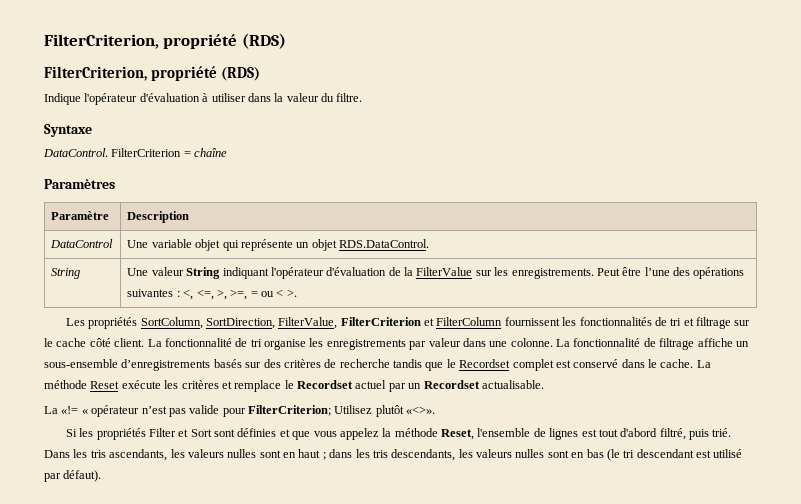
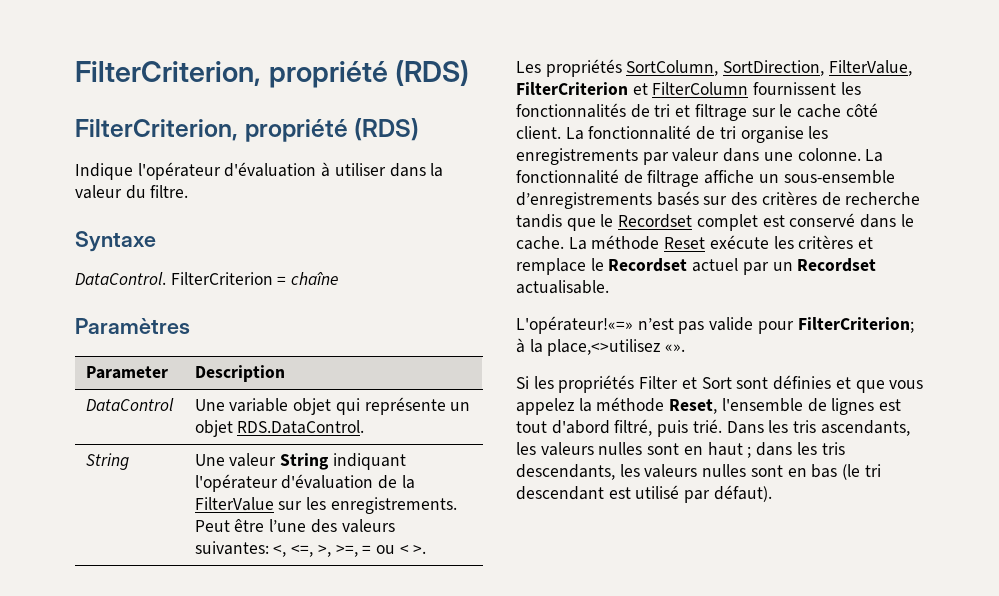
[51,211,110,220] Paramètre -> [85,366,168,379] Parameter
[693,267,745,279] [127,289,180,297] opérations suivantes : -> [341,519,395,533] [194,541,269,555] valeurs suivantes:
[44,405,140,417] La «!= « opérateur -> [516,316,633,334] L'opérateur!«=»
[334,405,436,417] Utilisez plutôt «<>». -> [516,338,686,356] à la place,<>utilisez «».

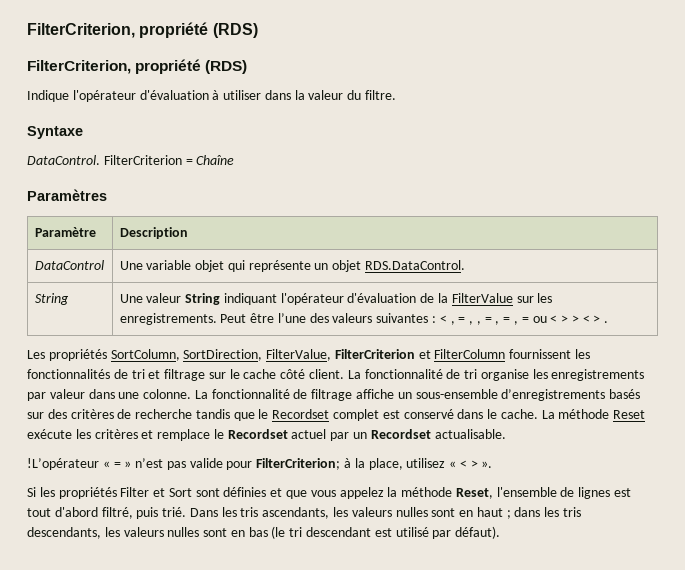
[291,272,339,285] chaîne -> [196,155,235,165] Chaîne
[85,366,168,379] Parameter -> [34,227,96,237] Paramètre
[194,541,427,557] suivantes: <, <=, >, >=, = ou < >. -> [376,313,609,325] suivantes : < , = , , = , = , = ou < > > < > .
[516,316,633,334] L'opérateur!«=» -> [27,458,132,470] !L’opérateur « = »
[547,339,686,356] place,<>utilisez «». -> [368,458,493,470] place, utilisez « < > ».

